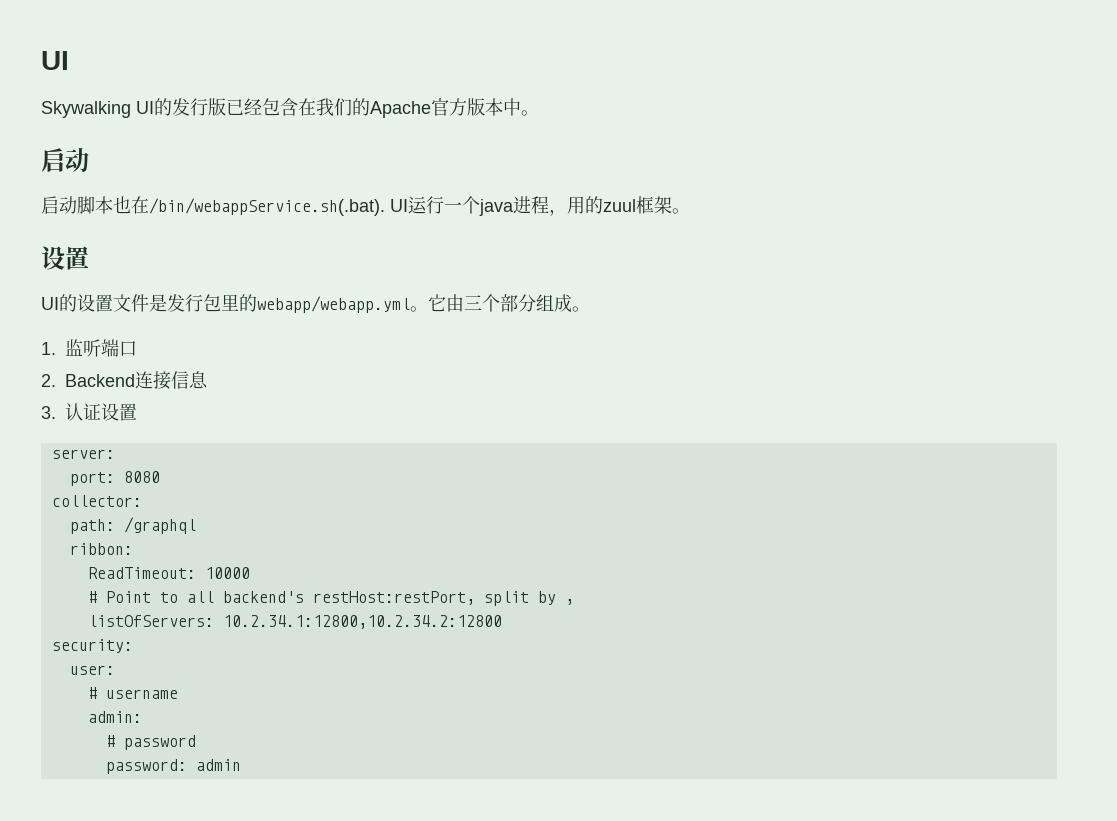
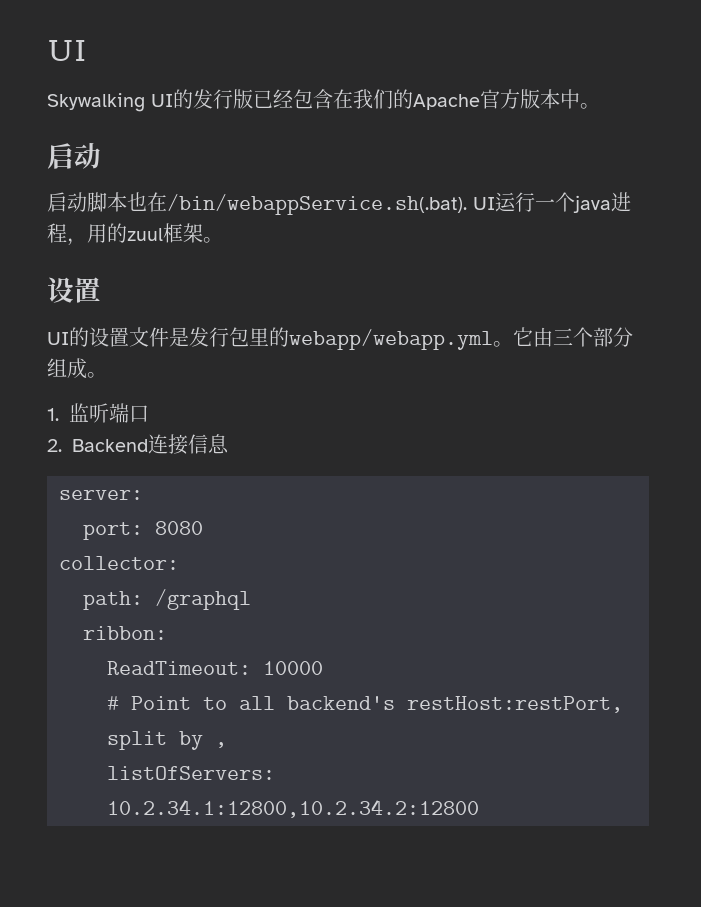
[41,403,137,421] // 3.认证设置 -> (229, 444) none
[51,639,133,653] [69,665,115,675] [87,687,178,699] [87,711,142,723] [105,735,196,750] [105,759,241,774] // security: // user: // # username // admin: // # password // password: admin -> (479, 808) none

